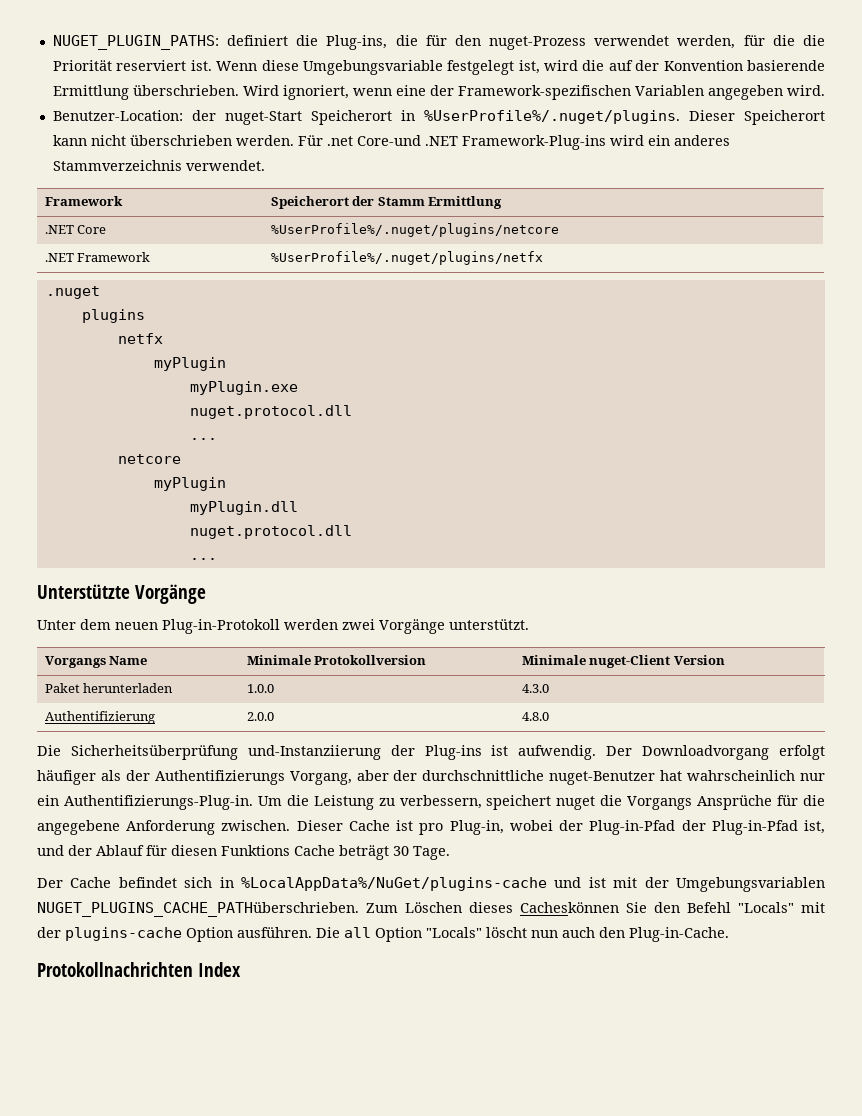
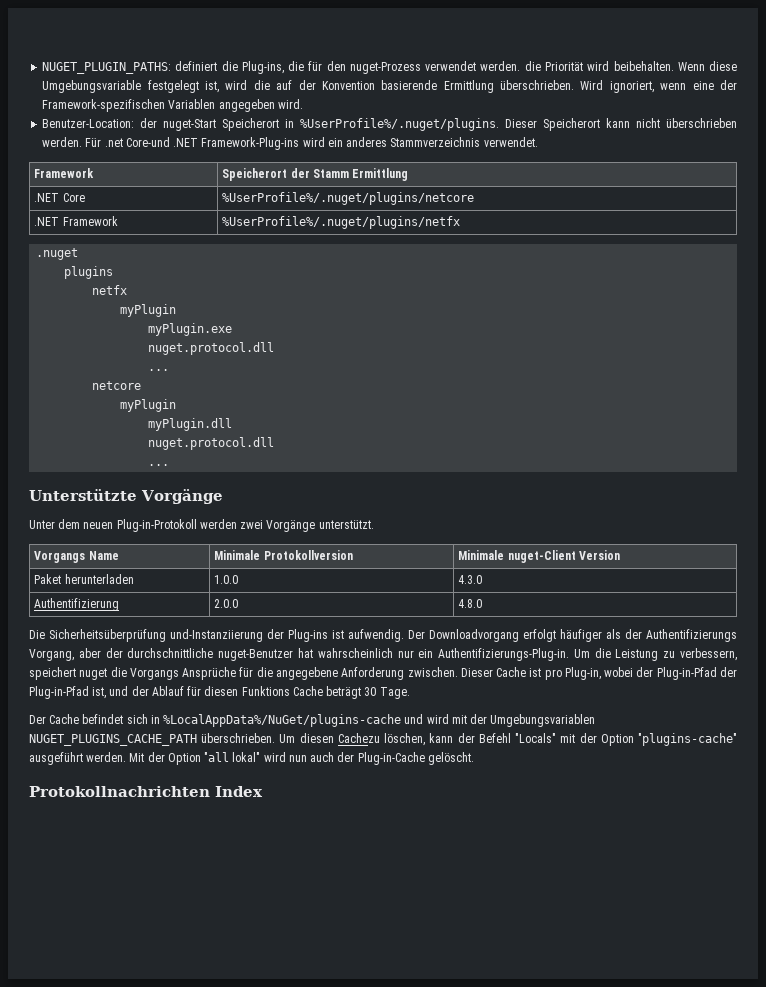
[677,35,826,49] [52,60,212,71] werden, für die die Priorität reserviert ist. -> [480,61,674,71] werden. die Priorität wird beibehalten.
[588,877,606,888] ist -> [426,714,449,724] wird
[37,902,825,917] [37,927,729,942] NUGET_PLUGINS_CACHE_PATHüberschrieben. Zum Löschen dieses Cacheskönnen Sie den Befehl "Locals" mit der plugins-cache Option ausführen. Die all Option "Locals" löscht nun auch den Plug-in-Cache. -> [29,733,738,746] [29,752,474,765] NUGET_PLUGINS_CACHE_PATH überschrieben. Um diesen Cachezu löschen, kann der Befehl "Locals" mit der Option "plugins-cache" ausgeführt werden. Mit der Option "all lokal" wird nun auch der Plug-in-Cache gelöscht.

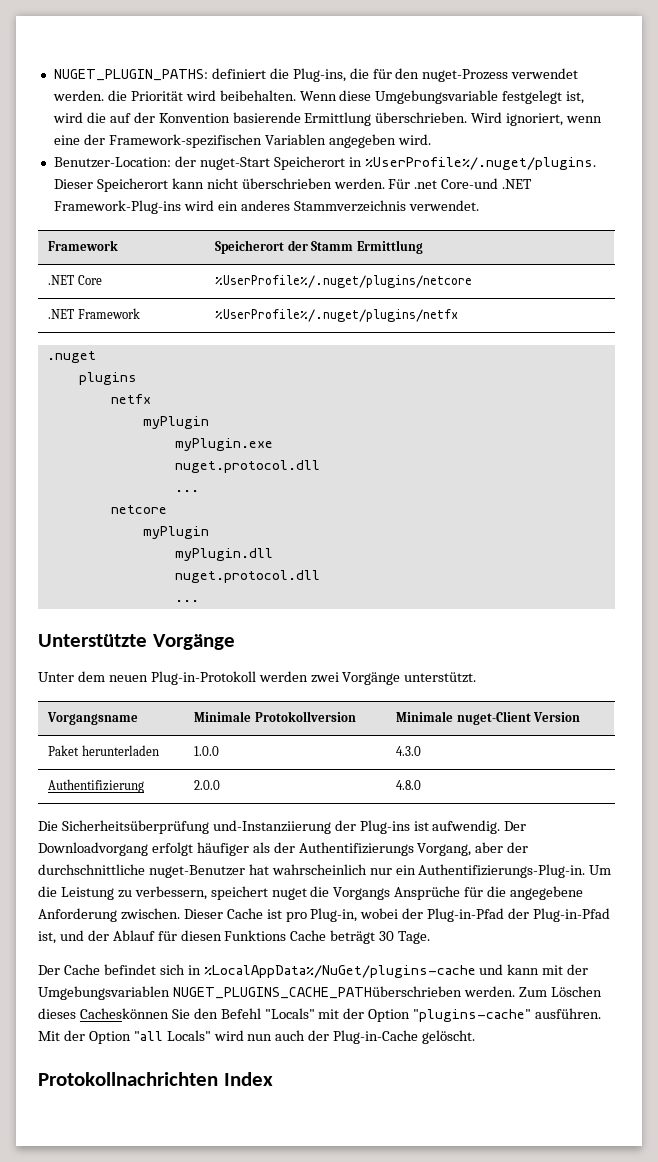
[34,551,119,563] Vorgangs Name -> [47,712,139,725] Vorgangsname
[426,714,449,724] wird -> [507,964,540,975] kann
[29,733,475,746] NUGET_PLUGINS_CACHE_PATH überschrieben. Um diesen Cachezu löschen, kann der -> [172,986,602,999] [38,1008,218,1019] NUGET_PLUGINS_CACHE_PATHüberschrieben werden. Zum Löschen dieses Cacheskönnen Sie den
[29,752,127,765] ausgeführt werden. -> [535,1008,602,1019] ausführen.
[232,752,261,762] lokal" -> [166,1030,211,1041] Locals"

